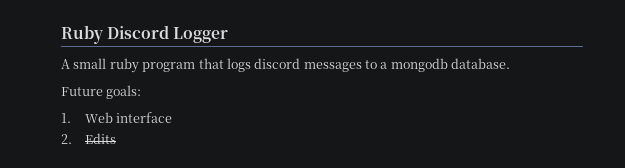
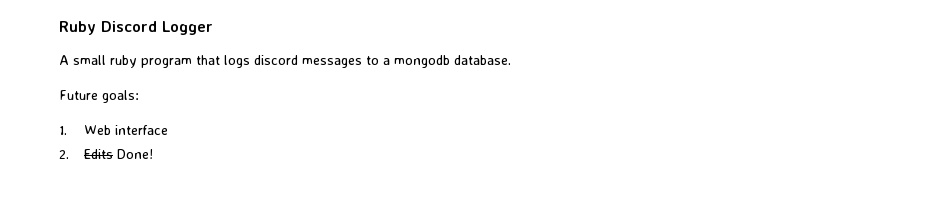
(116, 138) none -> [116,149,153,159] Done!

